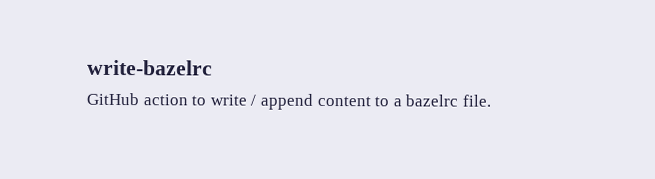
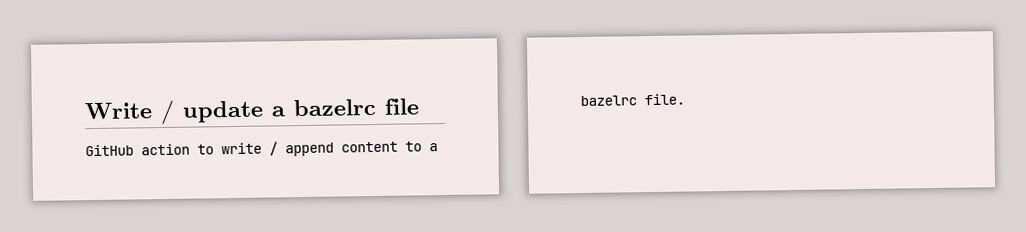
[87,59,213,76] write-bazelrc -> [84,98,419,126] Write / update a bazelrc file

